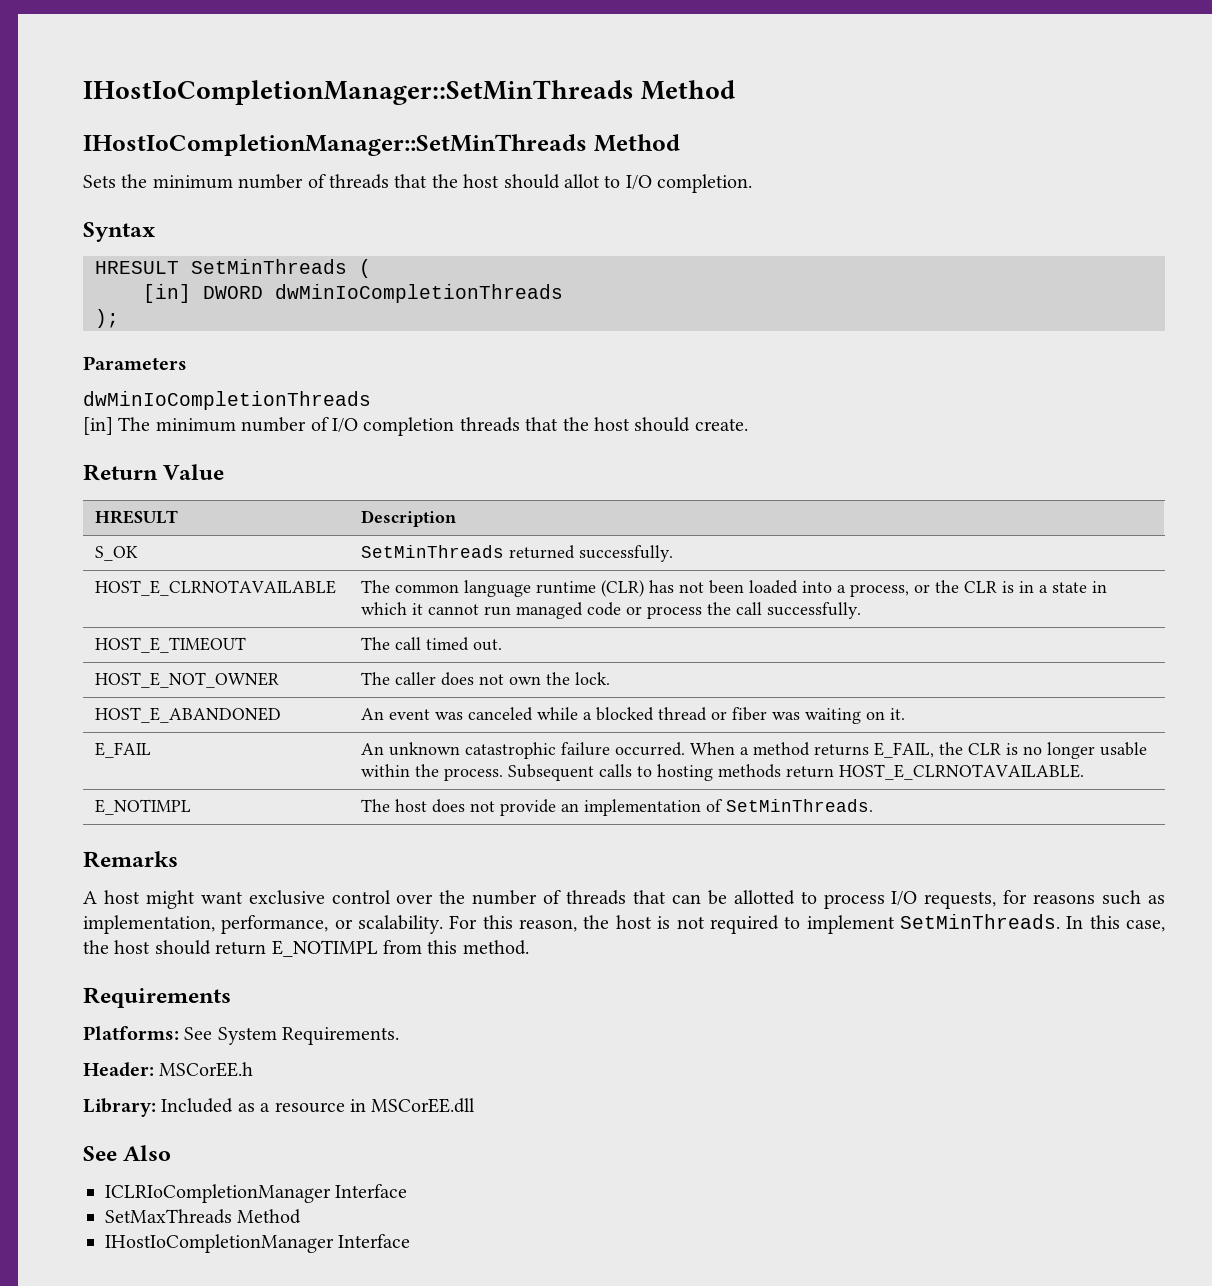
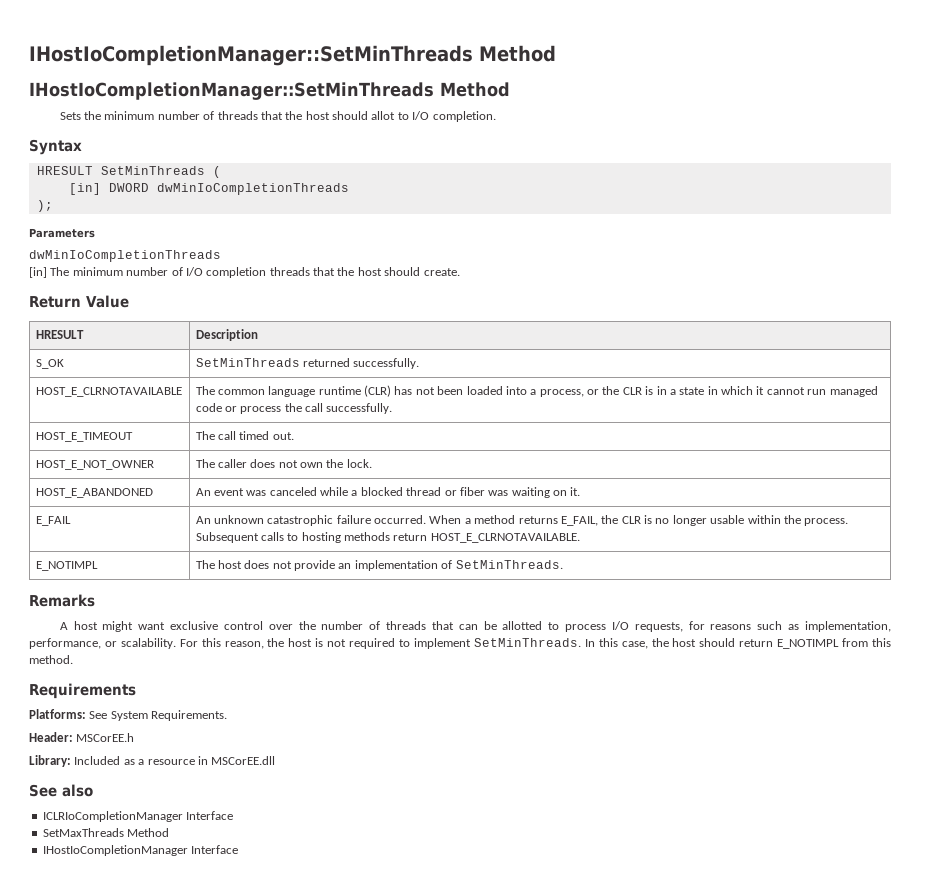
[123,1145,172,1161] Also -> [62,784,93,797] also

